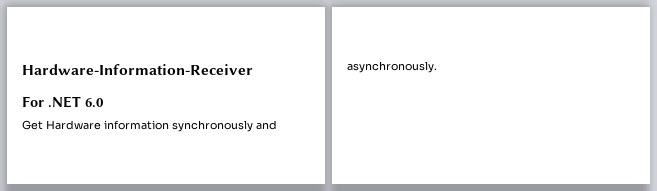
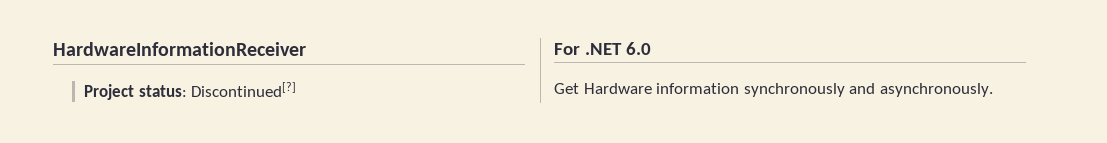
[22,64,253,75] Hardware-Information-Receiver -> [53,42,306,56] [84,82,297,100] HardwareInformationReceiver // Project status: Discontinued[?]

